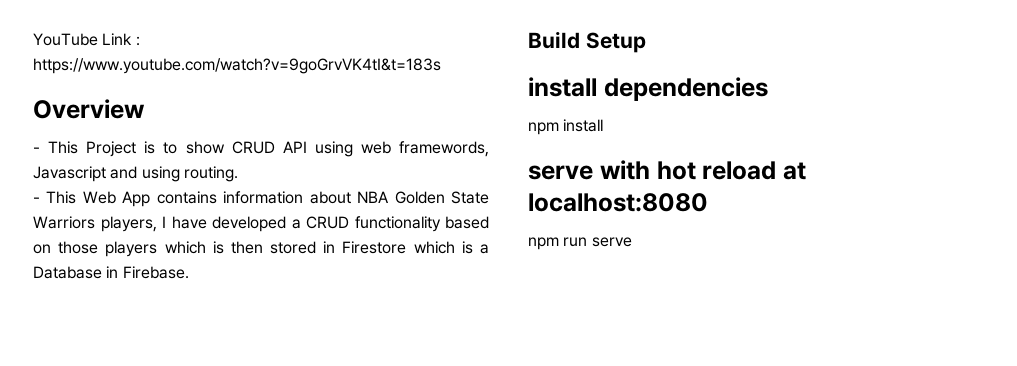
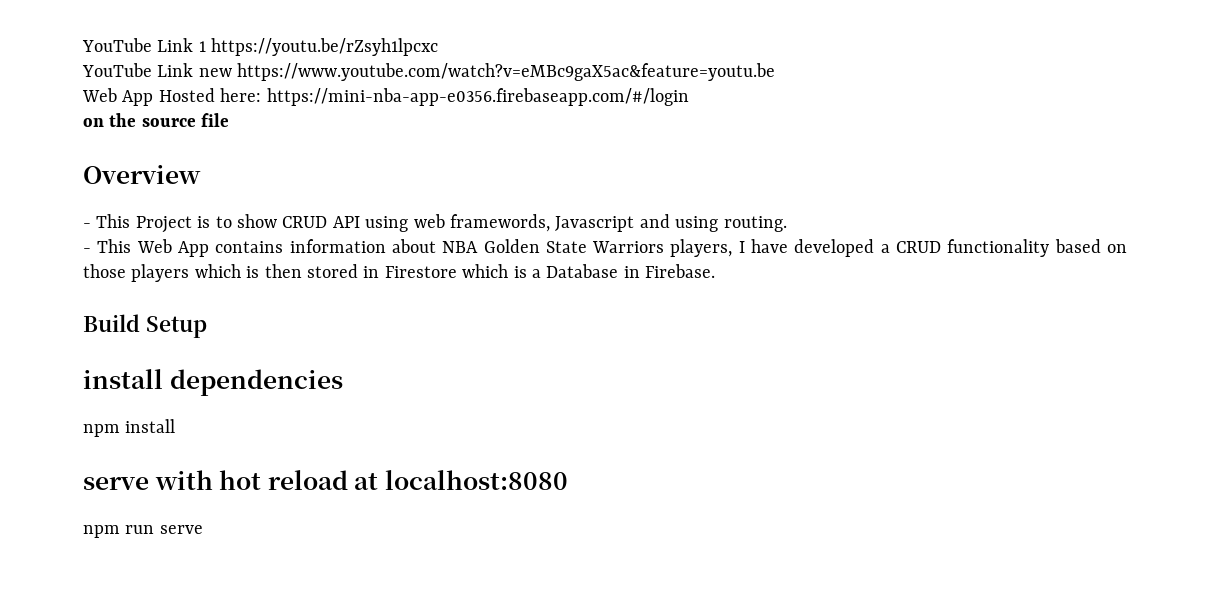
[33,33,140,46] [33,58,441,74] YouTube Link : https://www.youtube.com/watch?v=9goGrvVK4tI&t=183s -> [82,38,439,56] [82,63,776,81] [82,88,689,106] [83,113,230,127] YouTube Link 1 https://youtu.be/rZsyh1lpcxc // YouTube Link new https://www.youtube.com/watch?v=eMBc9gaX5ac&feature=youtu.be // Web App Hosted here: https://mini-nba-app-e0356.firebaseapp.com/#/login // on the source file

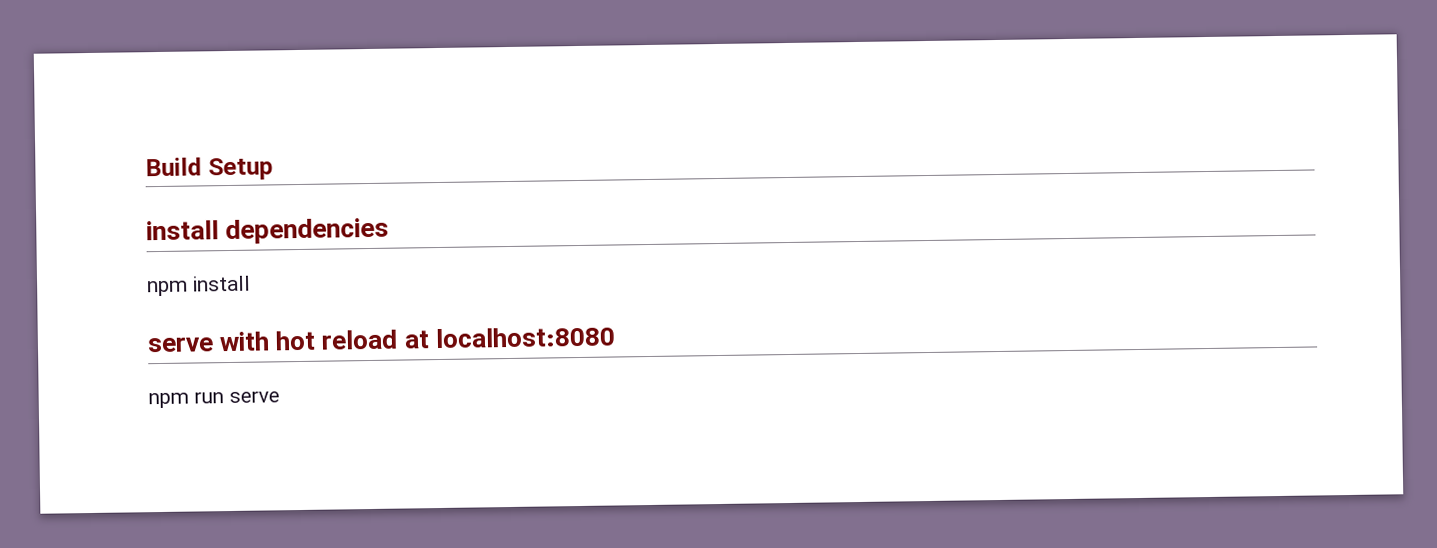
[82,38,439,56] [82,63,776,81] [82,88,689,106] [83,113,230,127] [83,165,201,184] [83,214,787,233] [83,239,1127,257] [83,264,716,282] YouTube Link 1 https://youtu.be/rZsyh1lpcxc // YouTube Link new https://www.youtube.com/watch?v=eMBc9gaX5ac&feature=youtu.be // Web App Hosted here: https://mini-nba-app-e0356.firebaseapp.com/#/login // on the source file // Overview // - This Project is to show CRUD API using web framewords, Javascript and using routing. // - This Web App contains information about NBA Golden State Warriors players, I have developed a CRUD functionality based on those players which is then stored in Firestore which is a Database in Firebase. // -> (145, 167) none

